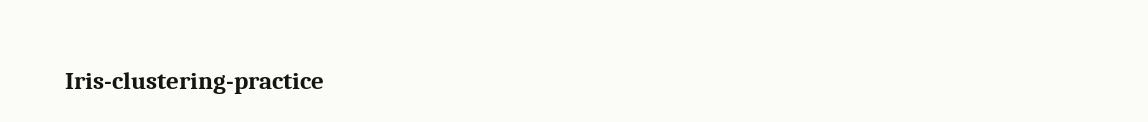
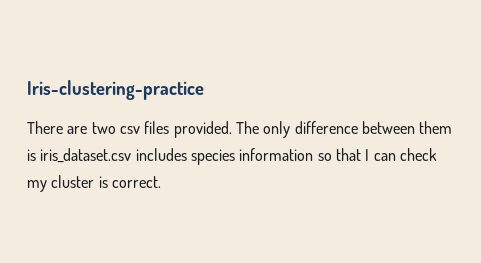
(324, 83) none -> [27,121,453,138] [27,148,437,165] [27,175,161,192] // There are two csv files provided. The only difference between them is iris_dataset.csv includes species information so that I can check my cluster is correct.

